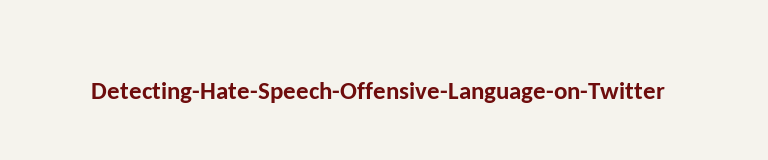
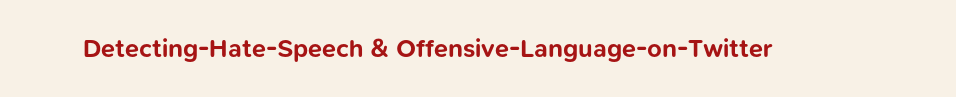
[91,82,665,103] Detecting-Hate-Speech-Offensive-Language-on-Twitter -> [83,38,773,62] Detecting-Hate-Speech & Offensive-Language-on-Twitter

